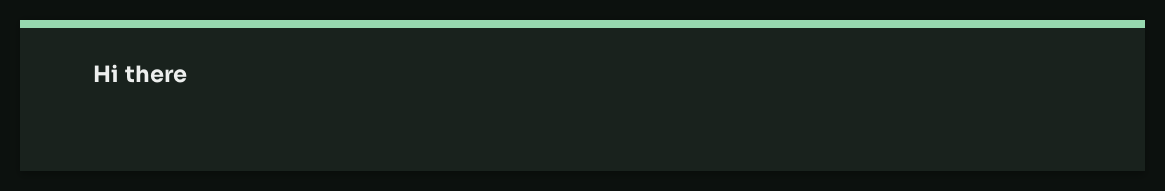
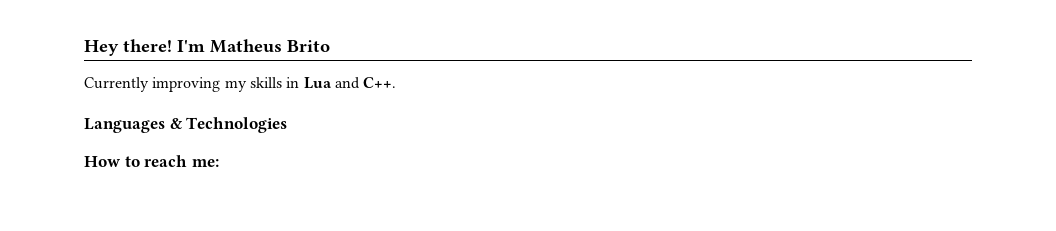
[93,64,188,83] Hi there -> [84,39,330,56] [84,77,397,92] [84,117,288,133] [84,155,219,167] Hey there! I'm Matheus Brito // Currently improving my skills in Lua and C++. // Languages & Technologies // How to reach me:

